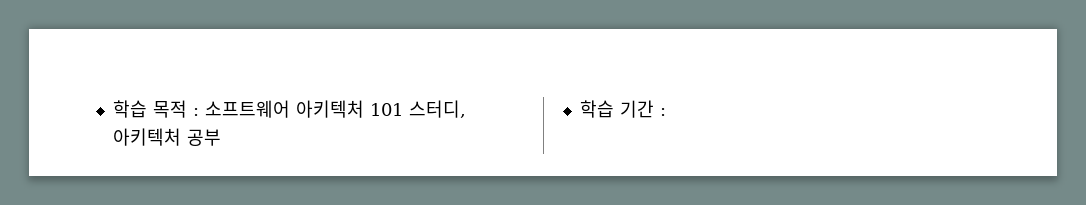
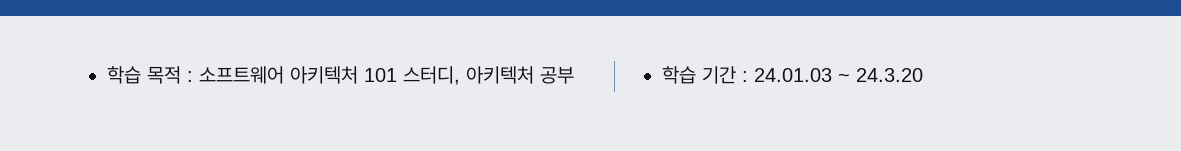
(666, 112) none -> [754,68,923,82] 24.01.03 ~ 24.3.20

